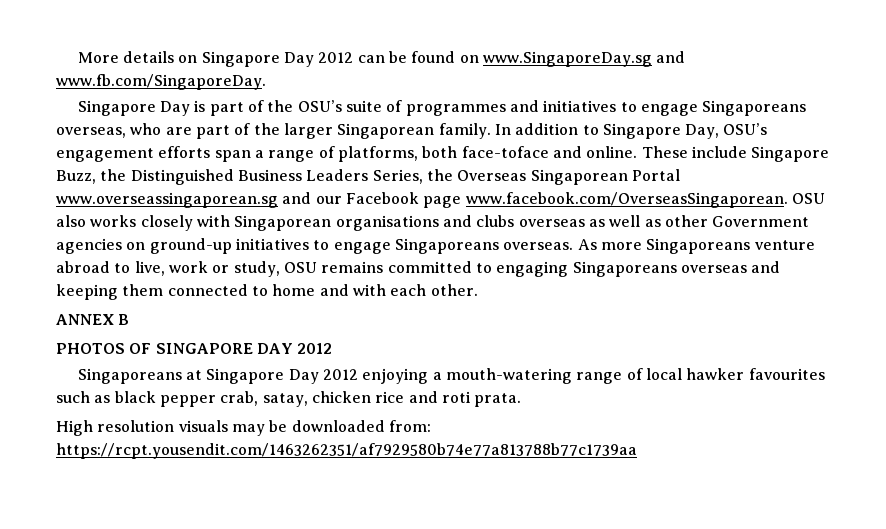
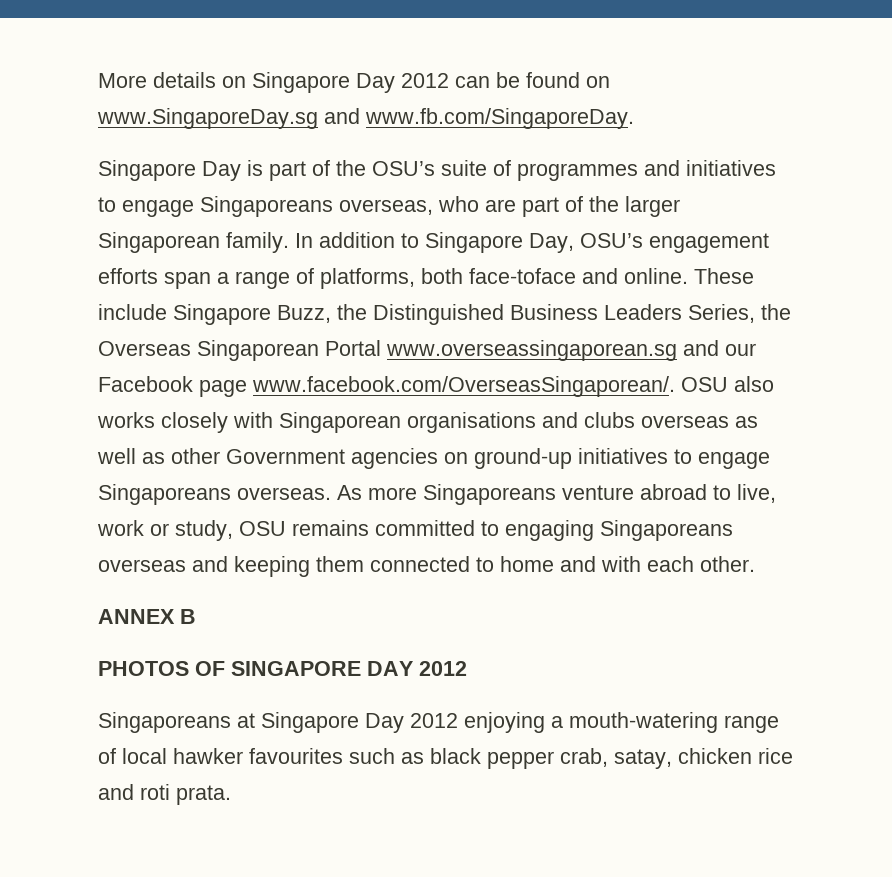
[465,192,788,208] www.facebook.com/OverseasSingaporean. -> [252,376,675,397] www.facebook.com/OverseasSingaporean/.
[56,420,431,436] [56,443,637,459] // High resolution visuals may be downloaded from: https://rcpt.yousendit.com/1463262351/af7929580b74e77a813788b77c1739aa -> (231, 795) none

